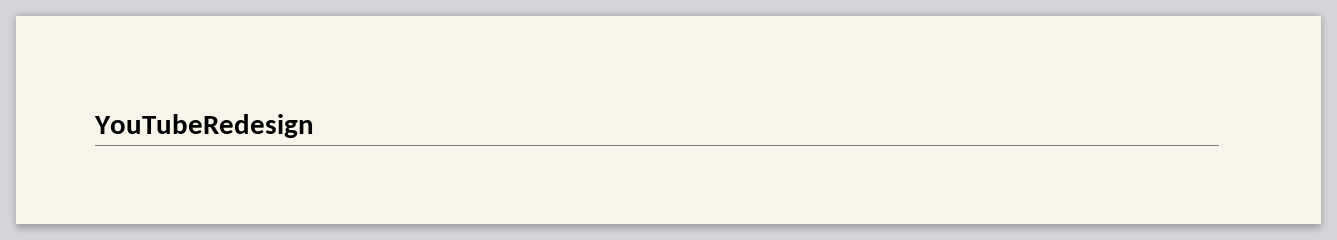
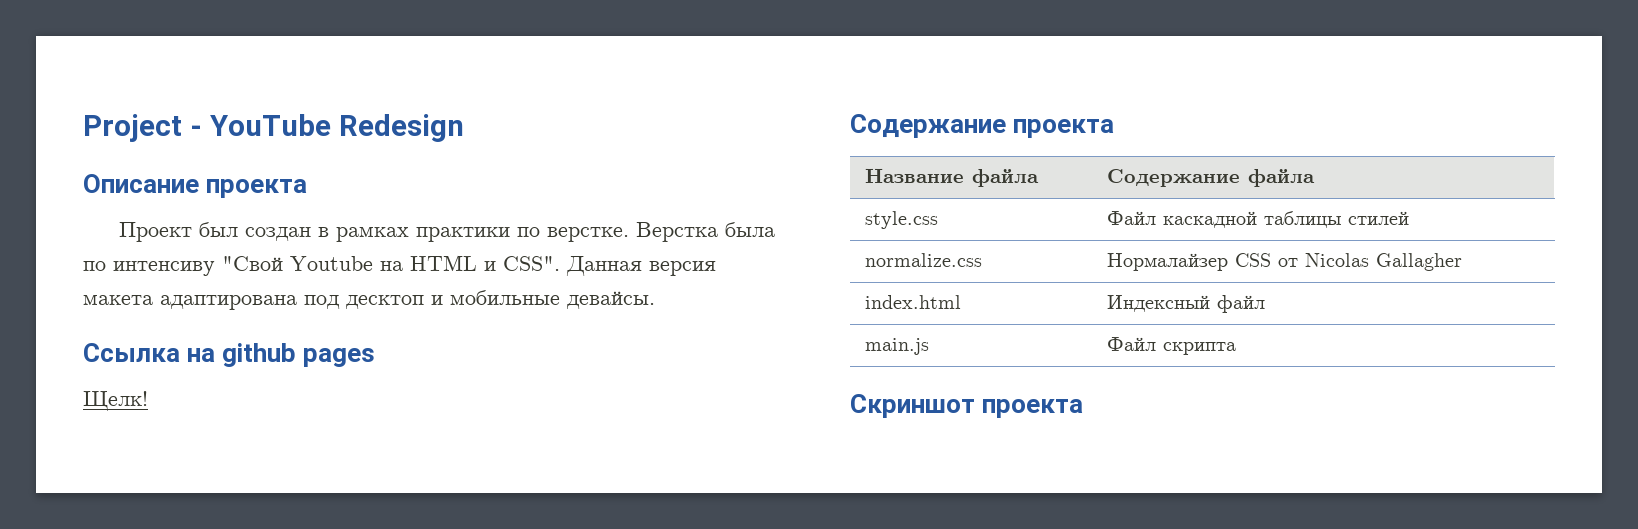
[94,114,314,138] YouTubeRedesign -> [83,114,464,142] [83,174,308,198] [118,222,775,242] [83,255,716,276] [83,290,655,310] [83,343,376,367] [83,391,148,411] [850,114,1115,138] [865,168,1040,187] [1107,169,1316,187] [865,211,939,229] [1107,211,1410,228] [865,253,983,267] [1107,253,1463,271] [865,295,962,309] [1107,295,1266,313] [865,338,930,355] [1107,337,1237,355] [850,394,1084,418] Project - YouTube Redesign // Описание проекта // Проект был создан в рамках практики по верстке. Верстка была по интенсиву "Свой Youtube на HTML и CSS". Данная версия макета адаптирована под десктоп и мобильные девайсы. // Ссылка на github pages // Щелк! // Содержание проекта // Название файла | Содержание файла // style.css | Файл каскадной таблицы стилей // normalize.css | Нормалайзер CSS от Nicolas Gallagher // index.html | Индексный файл // main.js | Файл скрипта // Скриншот проекта

